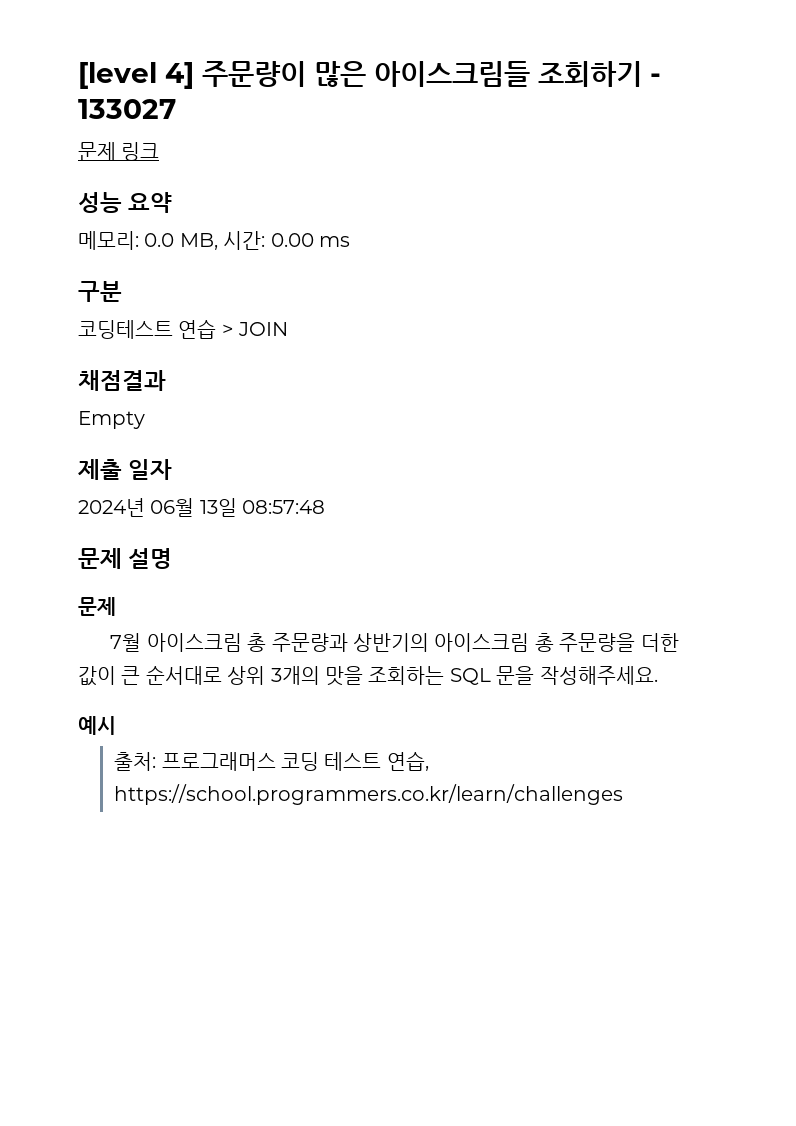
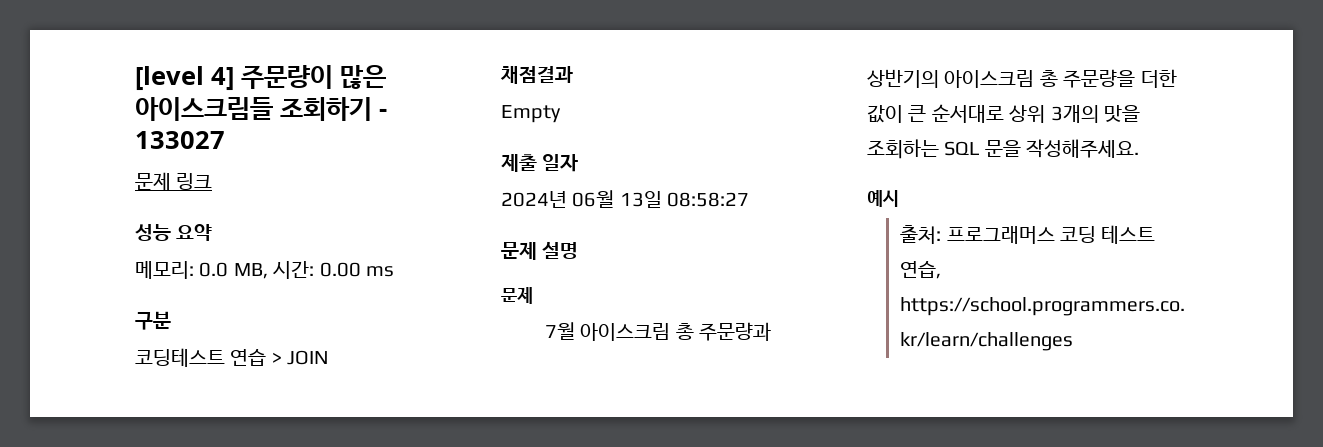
[242,500,326,514] 08:57:48 -> [667,192,750,207] 08:58:27

